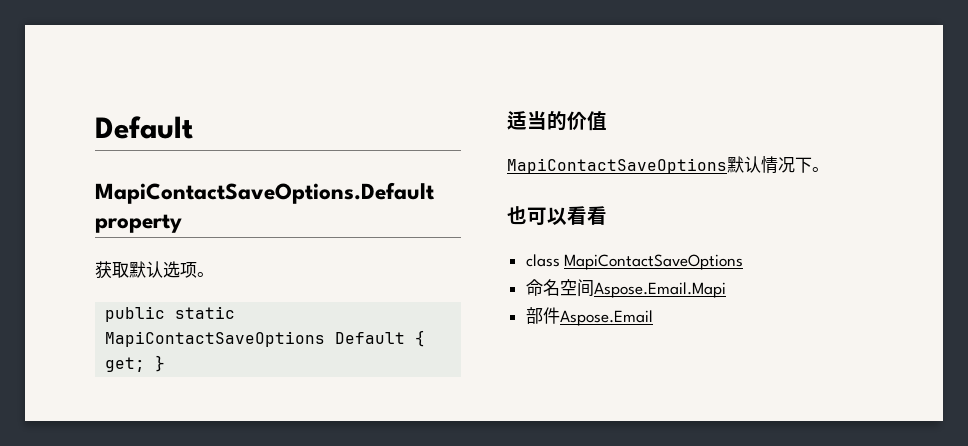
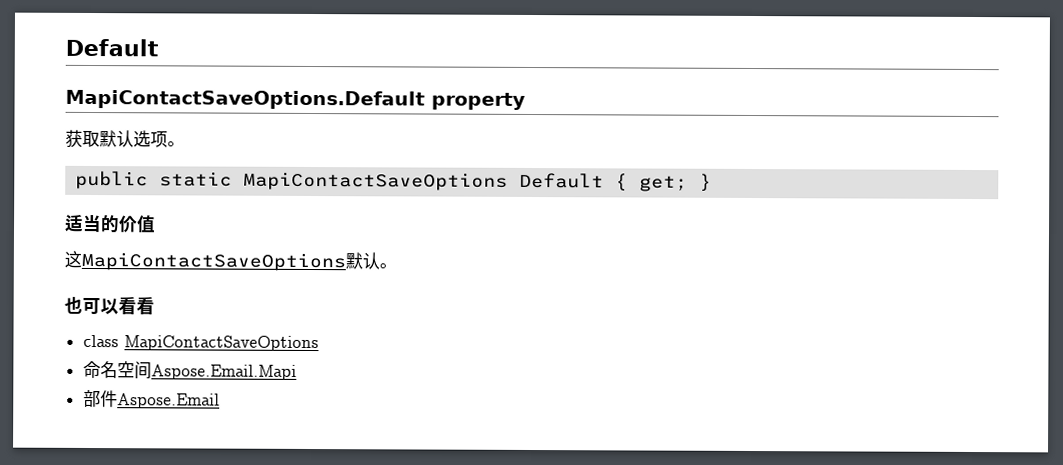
(607, 121) none -> [64,250,82,268] 这
[761,156,812,174] 情况下 -> (380, 261) none

